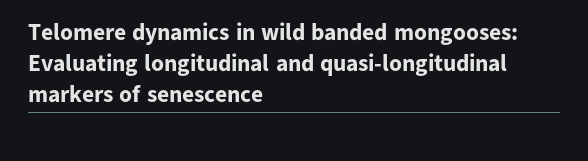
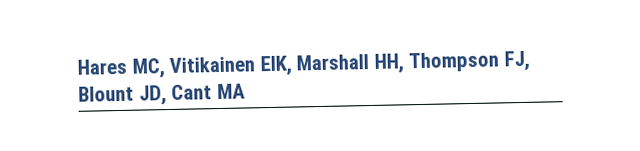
[28,22,518,45] [28,53,508,76] [28,85,263,103] Telomere dynamics in wild banded mongooses: Evaluating longitudinal and quasi-longitudinal markers of senescence -> [77,50,530,79] [78,83,246,106] Hares MC, Vitikainen EIK, Marshall HH, Thompson FJ, Blount JD, Cant MA

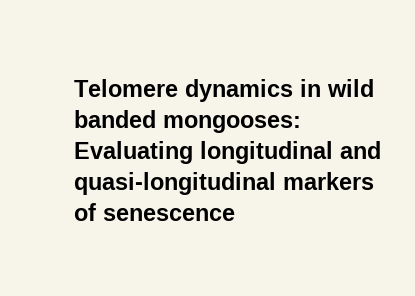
[77,50,530,79] [78,83,246,106] Hares MC, Vitikainen EIK, Marshall HH, Thompson FJ, Blount JD, Cant MA -> [74,79,374,102] [74,110,301,133] [74,141,381,164] [74,172,374,195] [74,203,235,221] Telomere dynamics in wild banded mongooses: Evaluating longitudinal and quasi-longitudinal markers of senescence

